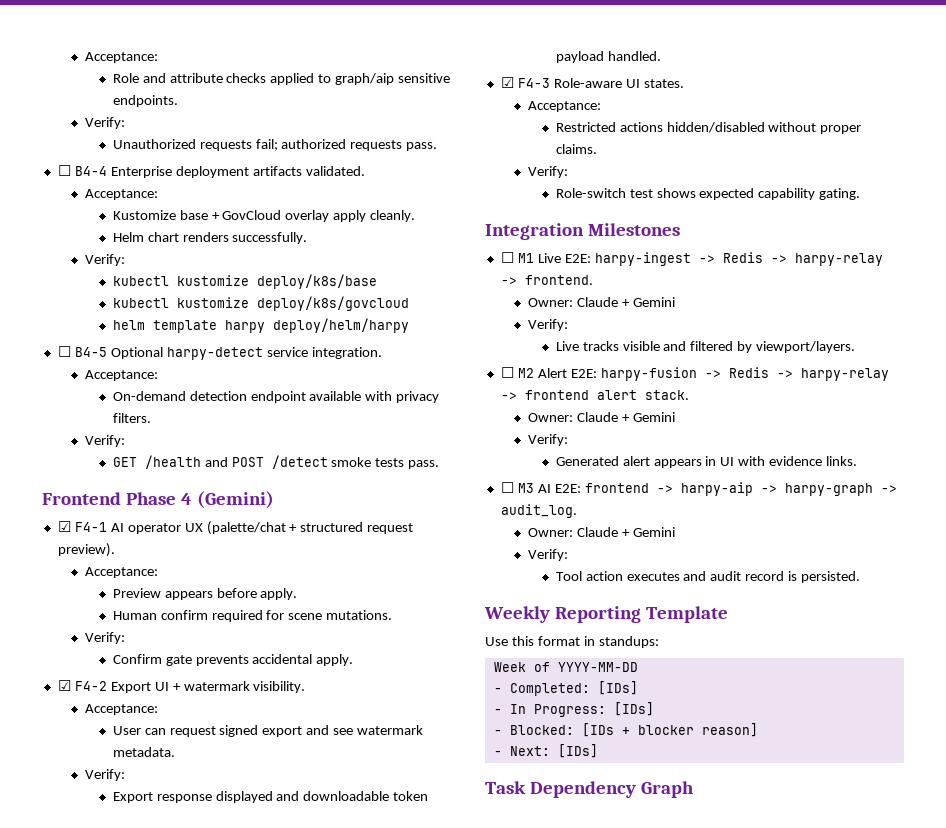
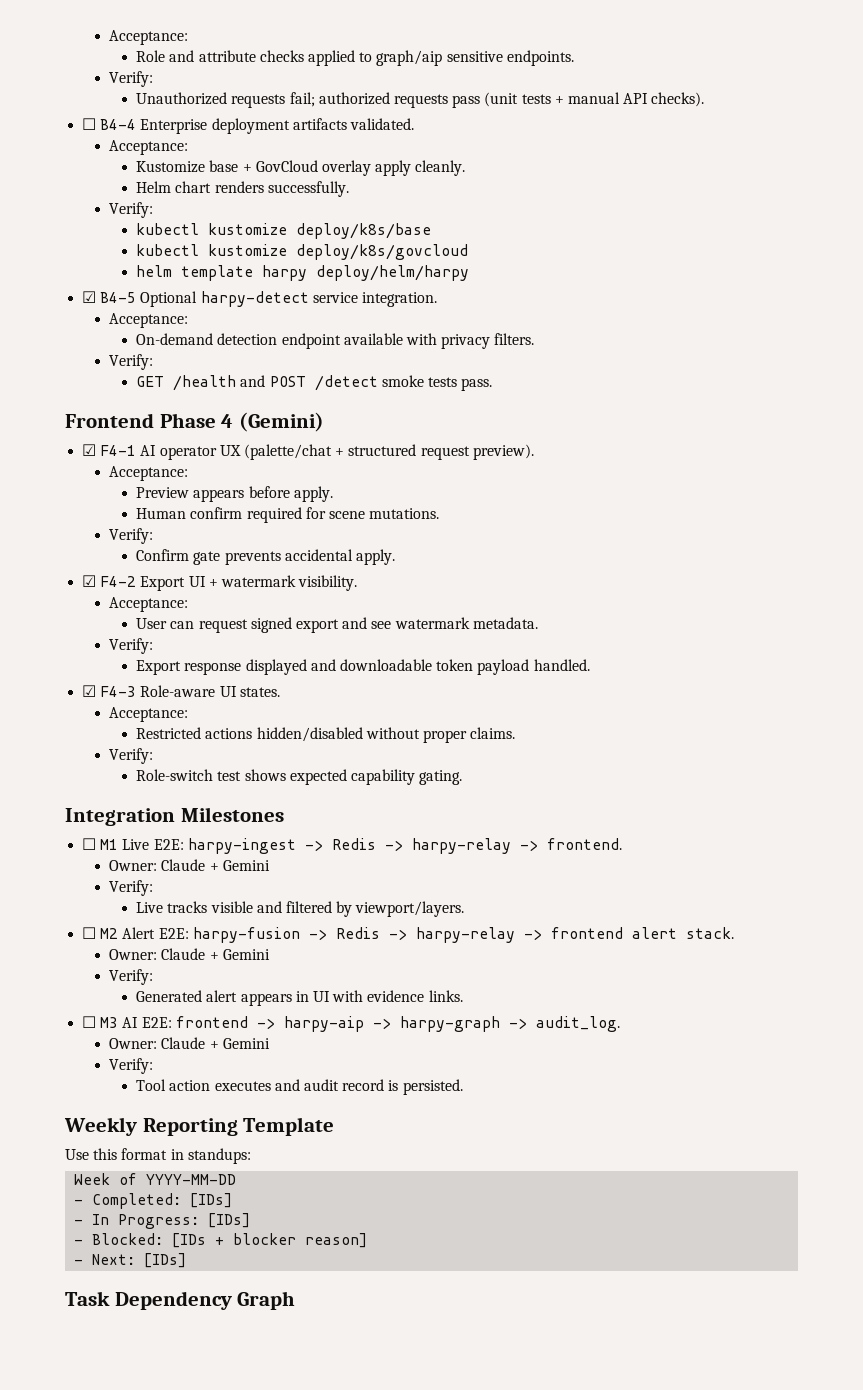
[406,142,438,151] pass. -> [452,92,705,108] pass (unit tests + manual API checks).
[57,346,71,357] ☐ -> [82,291,97,303] ☑

